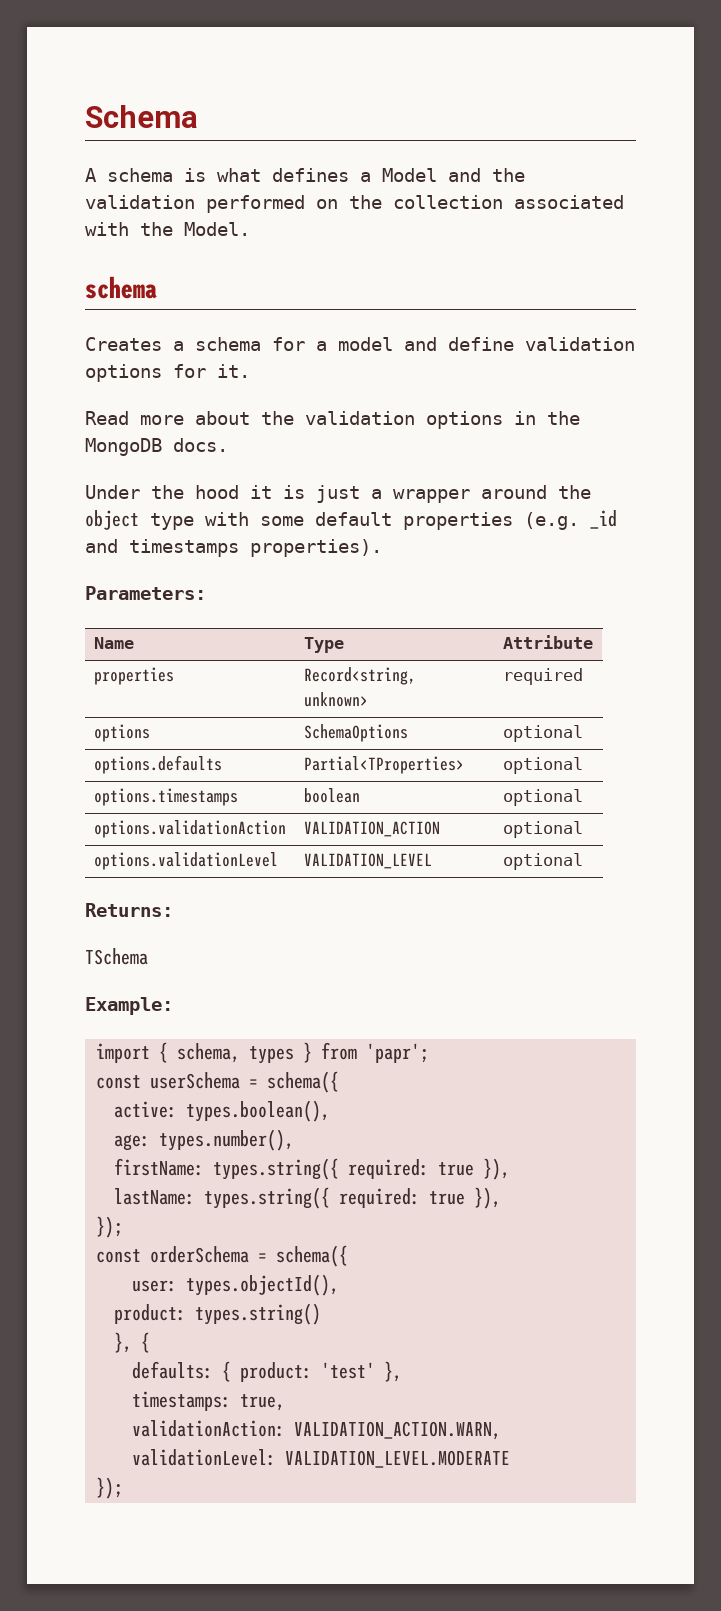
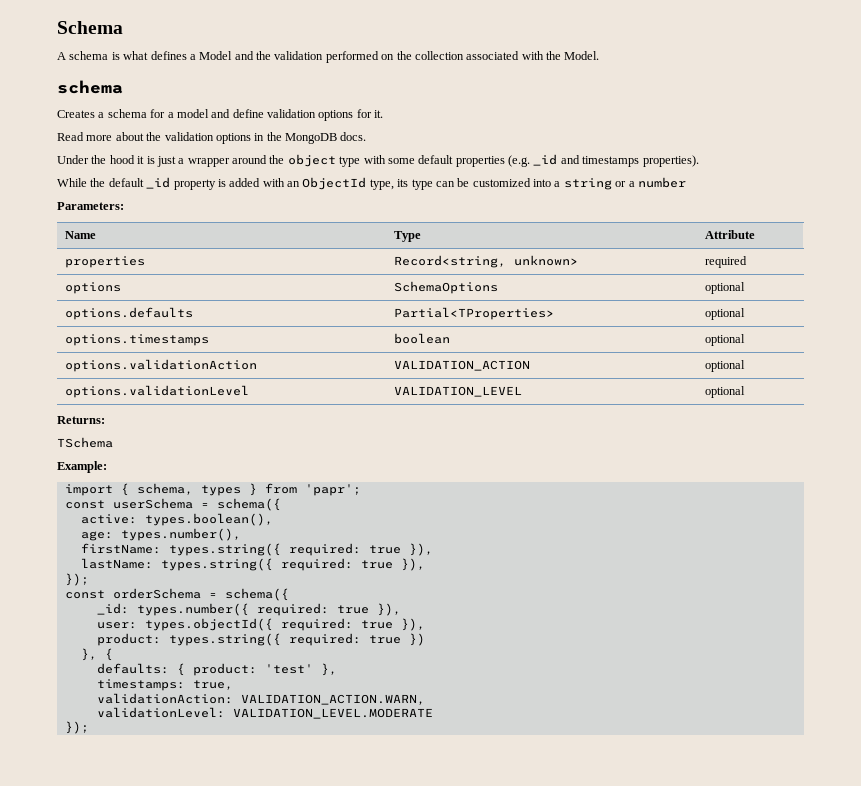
(382, 548) none -> [57,177,686,190] // While the default _id property is added with an ObjectId type, its type can be customized into a string or a number
[132,1274,340,1296] [114,1303,322,1325] user: types.objectId(), // product: types.string() -> [96,603,401,616] [96,618,425,631] [96,633,425,646] _id: types.number({ required: true }), // user: types.objectId({ required: true }), // product: types.string({ required: true })

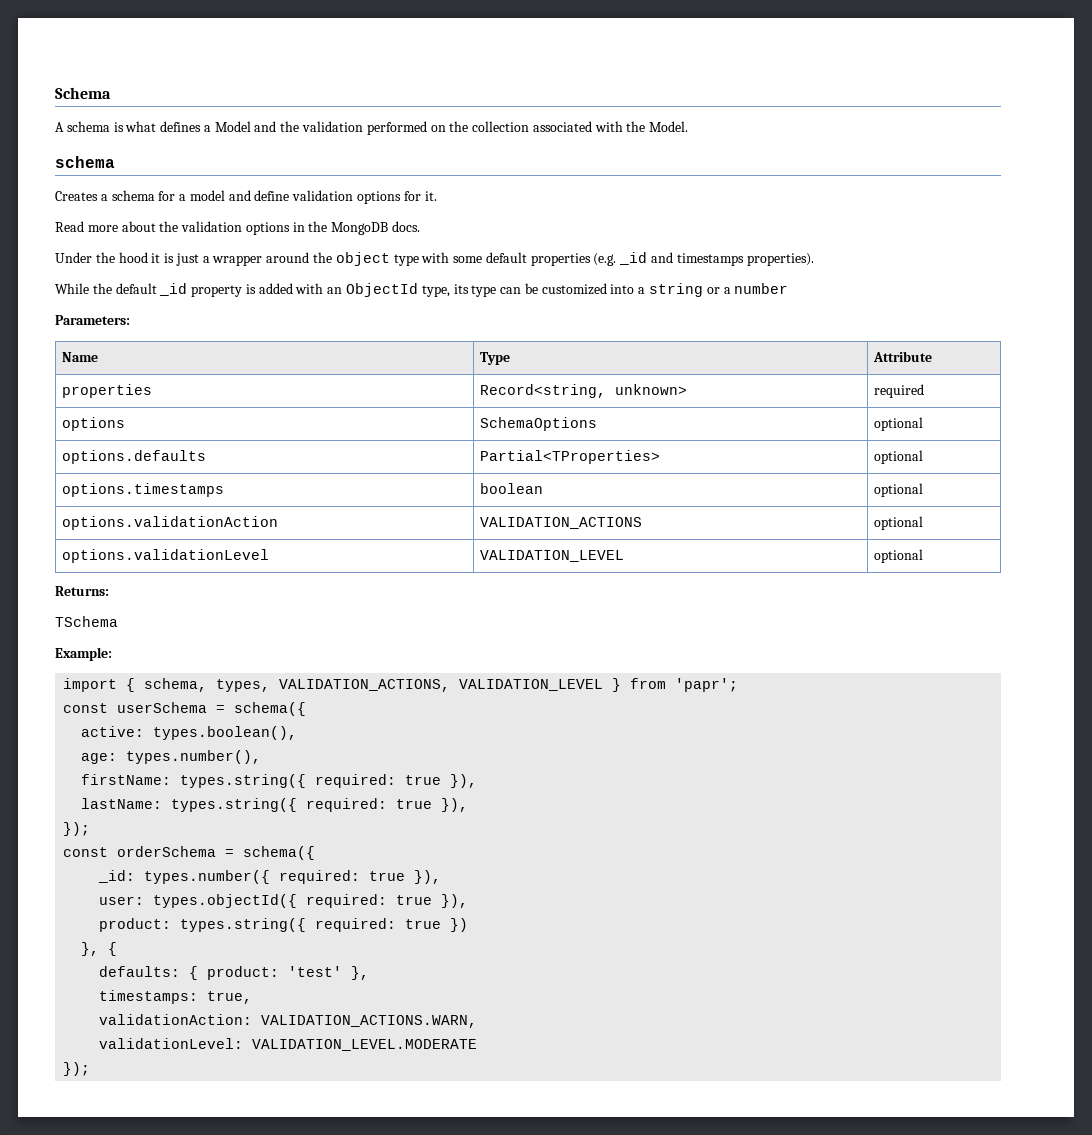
[394,360,531,371] VALIDATION_ACTION -> [480,517,643,529] VALIDATION_ACTIONS
[200,485,241,496] types -> [216,679,604,692] types, VALIDATION_ACTIONS, VALIDATION_LEVEL
[240,694,425,705] VALIDATION_ACTION.WARN, -> [261,1015,478,1028] VALIDATION_ACTIONS.WARN,

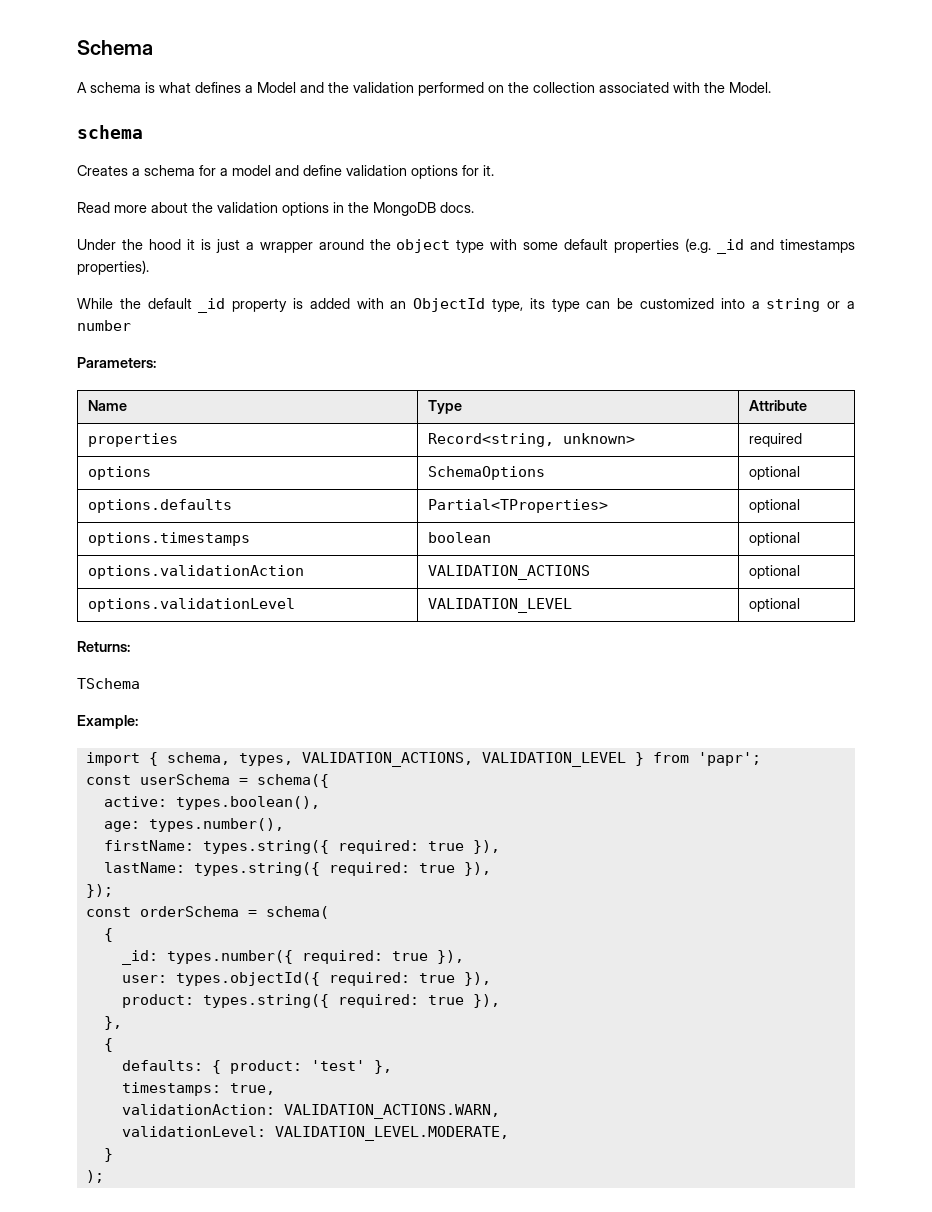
[243,846,316,860] schema({ -> [265,906,329,919] [103,928,113,942] schema( // {
[450,918,469,932] [81,942,100,956] }) // }, -> [472,994,500,1008] [103,1016,122,1030] }), // }, //
[252,1039,478,1051] [63,1062,91,1076] VALIDATION_LEVEL.MODERATE // }); -> [274,1126,509,1141] [103,1148,113,1162] [85,1170,104,1183] VALIDATION_LEVEL.MODERATE, // } // );

